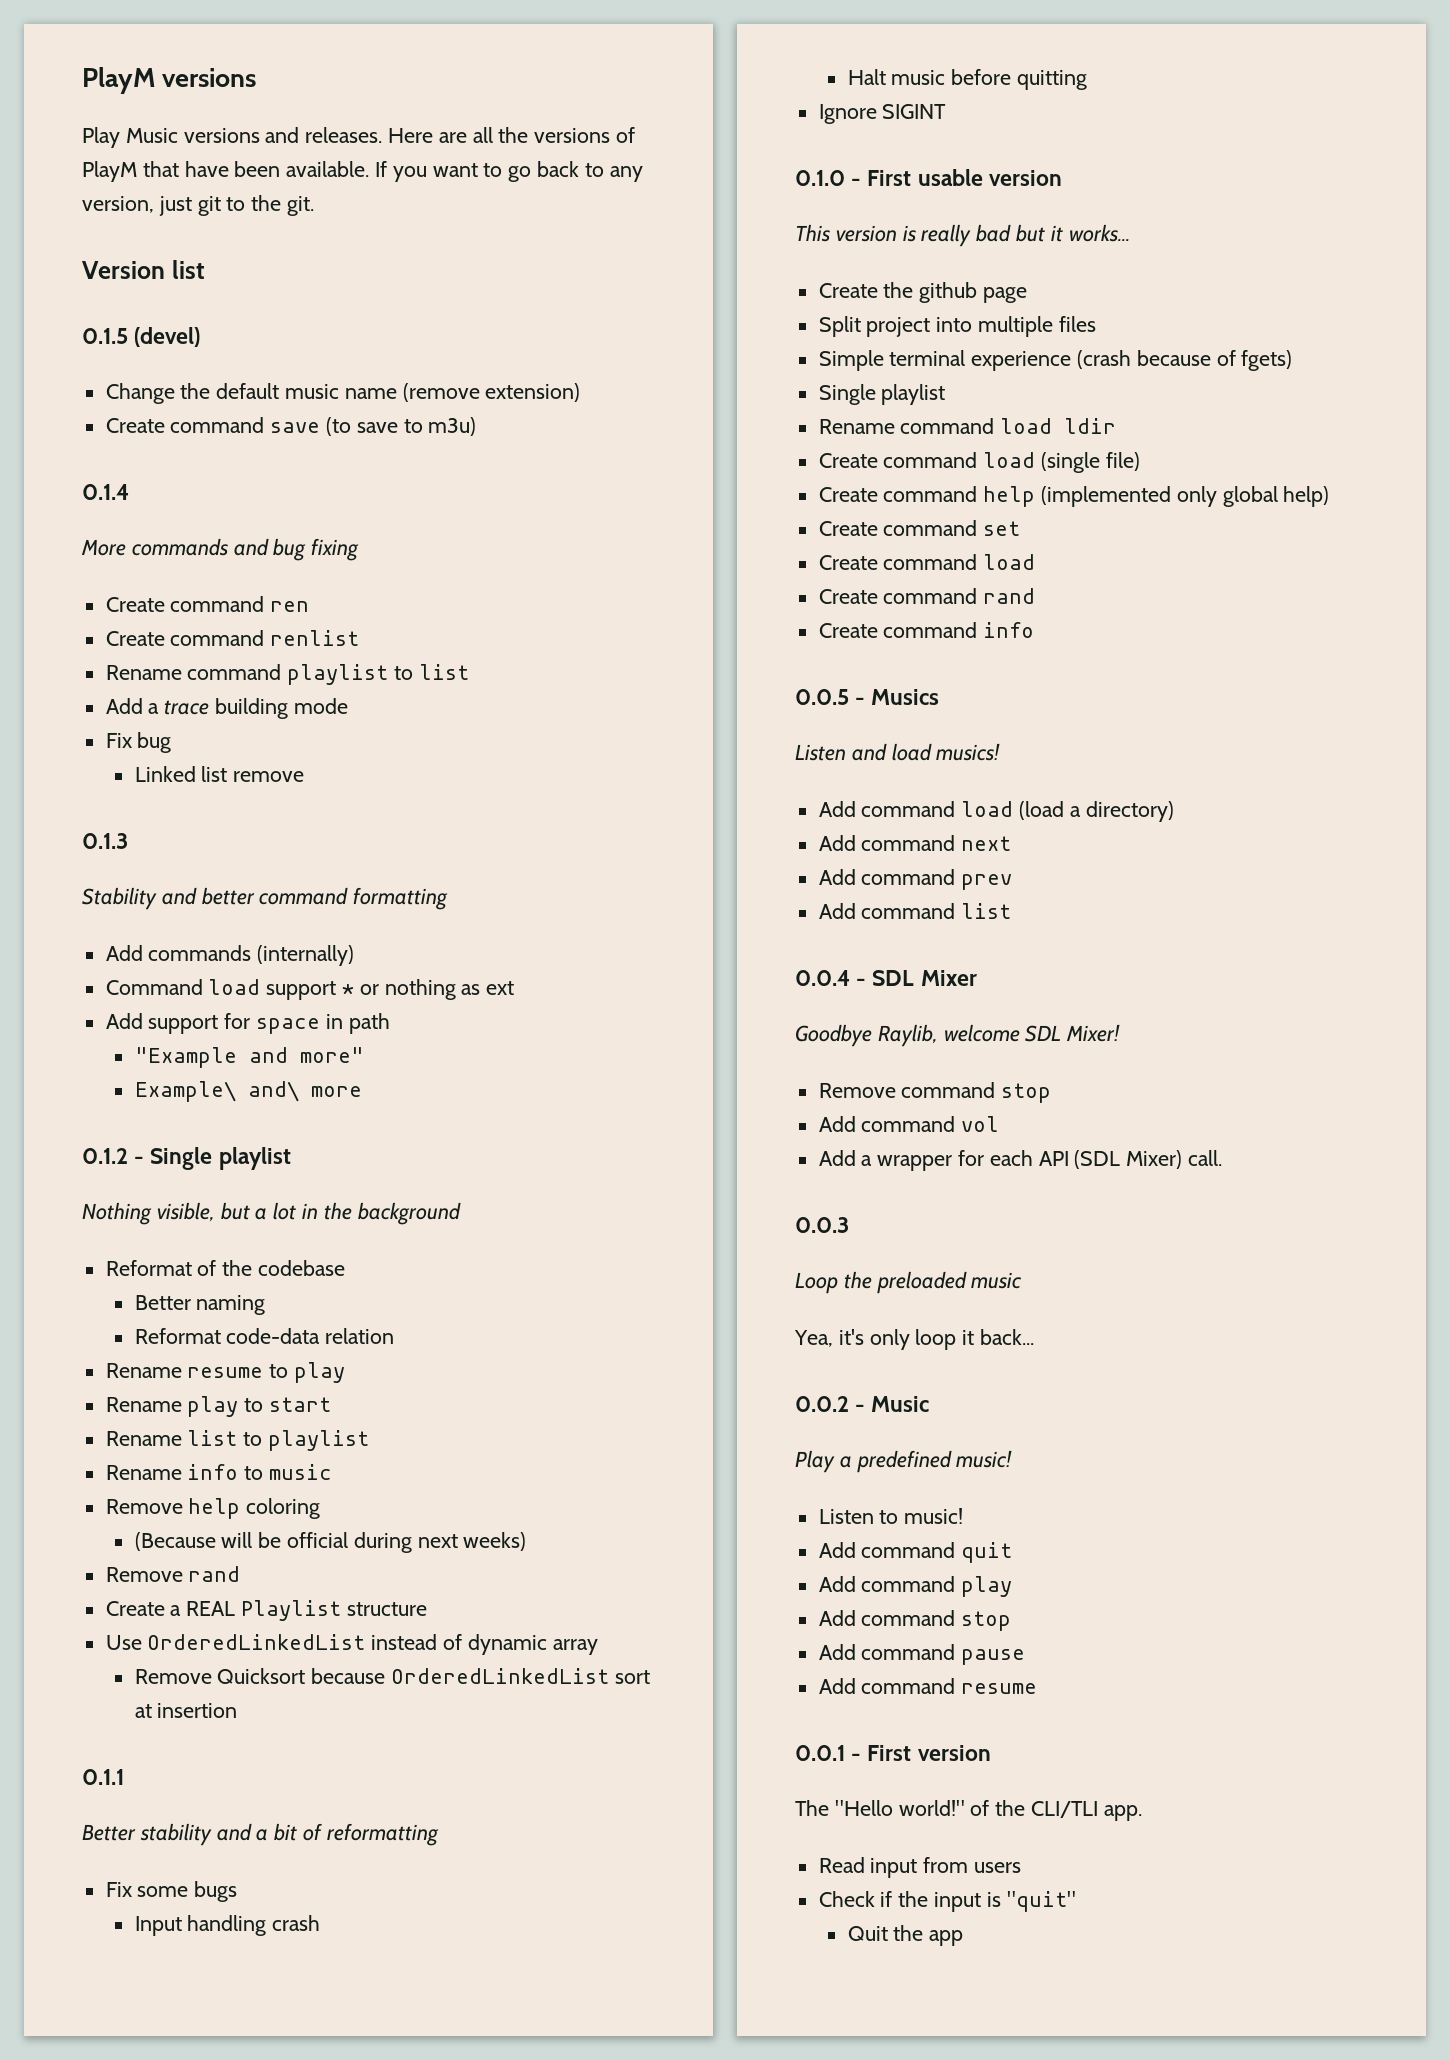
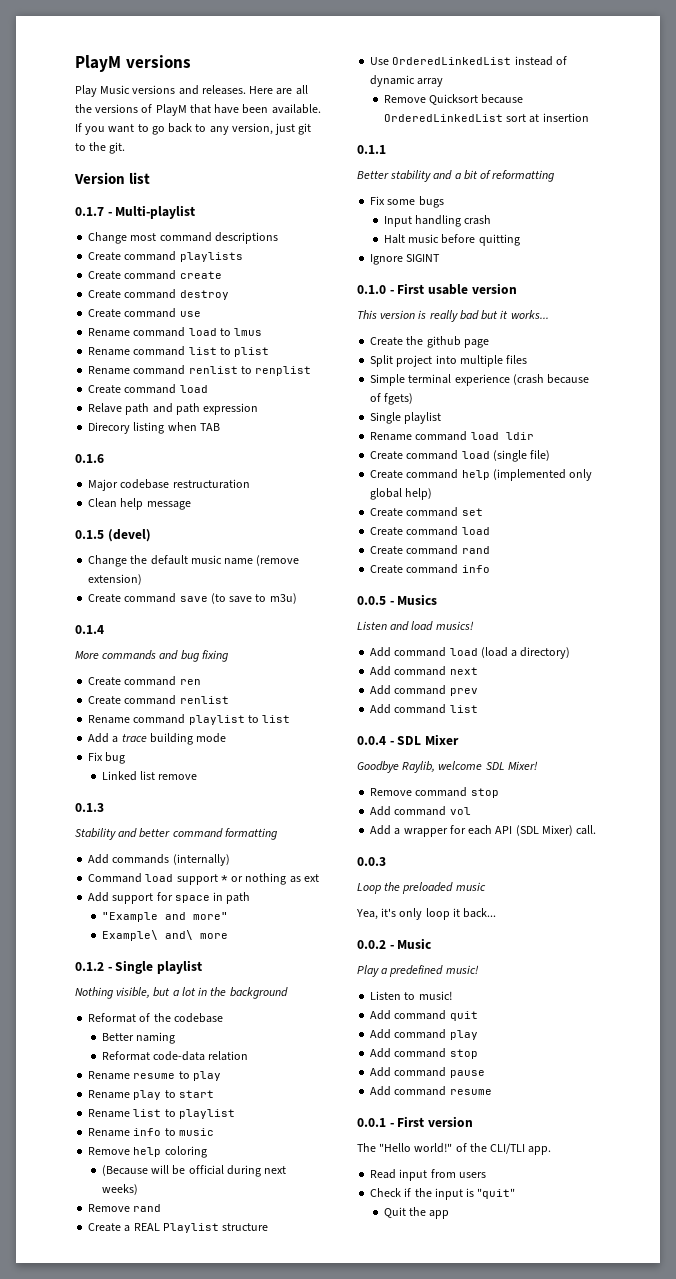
(205, 269) none -> [75,205,196,219] [88,232,278,244] [88,251,243,262] [88,270,222,280] [88,289,229,300] [88,308,201,318] [88,327,263,337] [88,346,270,357] [88,365,312,376] [88,384,208,394] [88,403,259,415] [88,422,220,434] [75,454,104,463] [88,479,250,491] [88,498,191,510] // 0.1.7 - Multi-playlist // Change most command descriptions // Create command playlists // Create command create // Create command destroy // Create command use // Rename command load to lmus // Rename command list to plist // Rename command renlist to renplist // Create command load // Relave path and path expression // Direcory listing when TAB // 0.1.6 // Major codebase restructuration // Clean help message

